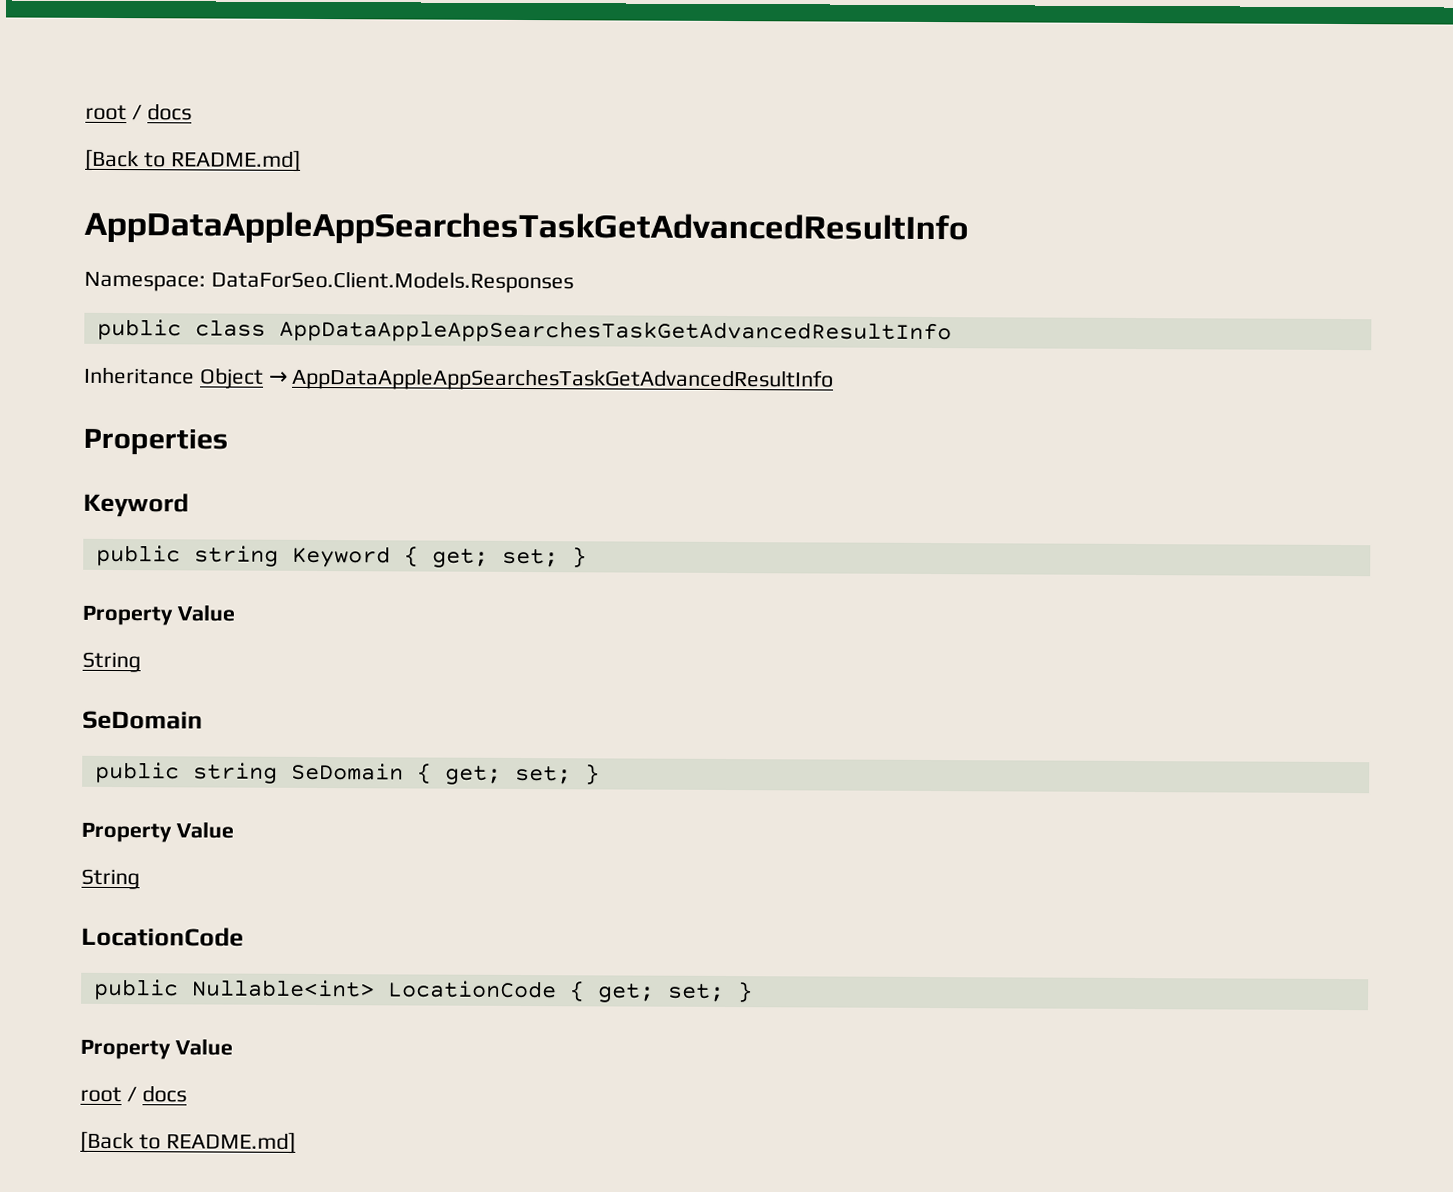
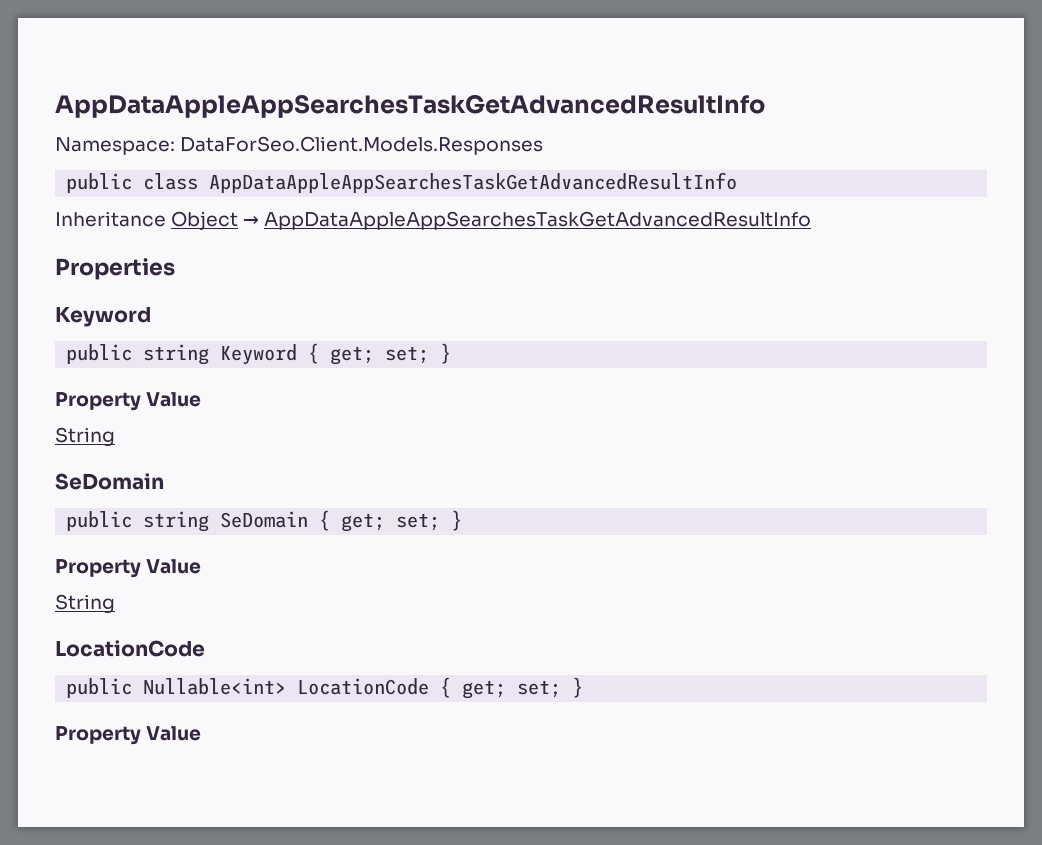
[85,103,192,121] [85,149,301,172] root / docs // [Back to README.md] // -> (55, 106) none
[80,1085,187,1103] [80,1131,296,1154] // root / docs // [Back to README.md] -> (202, 733) none

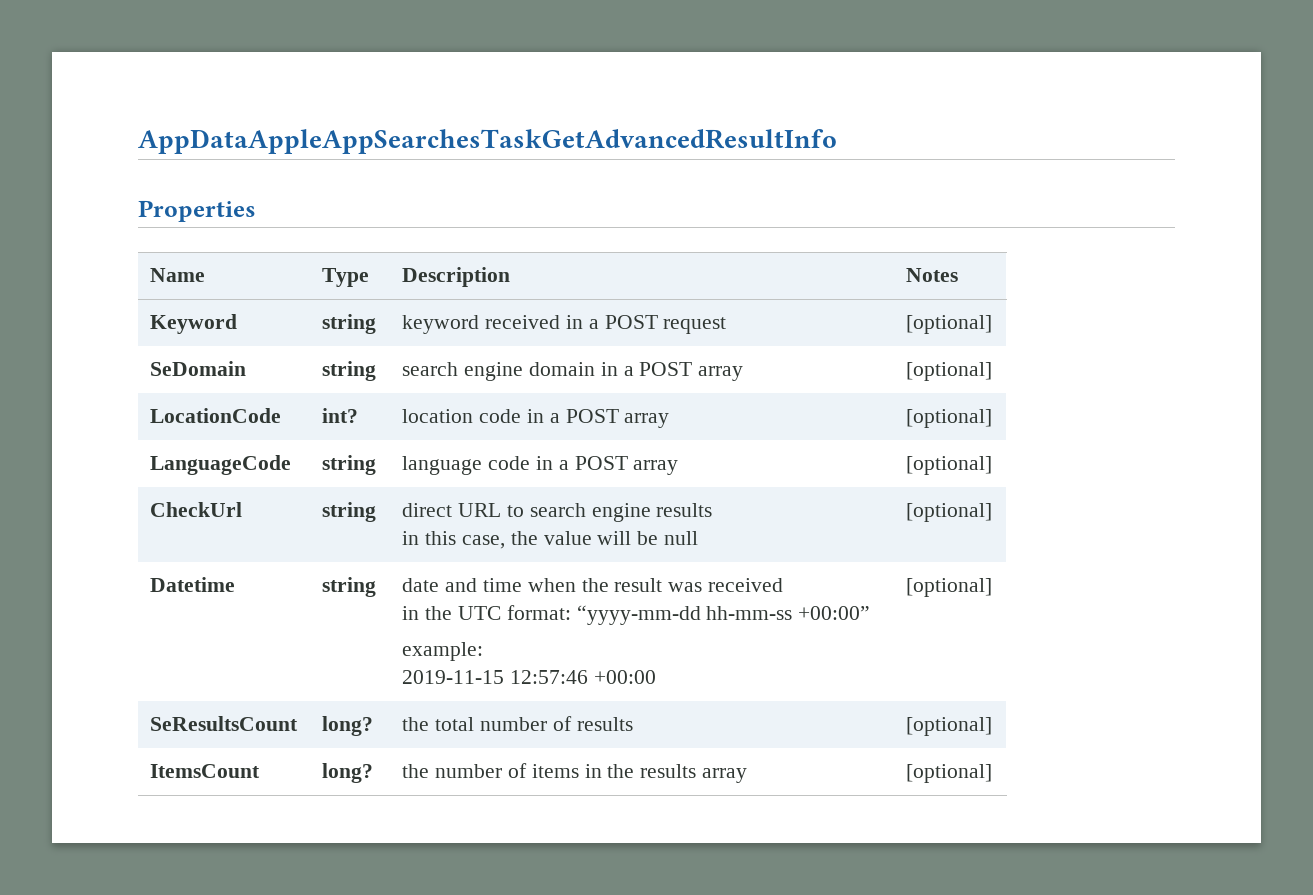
[55,94,765,118] [55,136,544,155] [66,172,738,193] [55,211,812,230] [55,258,175,280] [55,307,151,327] [66,343,452,365] [55,392,202,411] [55,427,115,446] [55,473,164,490] [66,510,463,532] [55,559,202,578] [55,594,115,613] [55,640,205,657] [66,677,584,699] [55,726,202,745] AppDataAppleAppSearchesTaskGetAdvancedResultInfo // Namespace: DataForSeo.Client.Models.Responses // public class AppDataAppleAppSearchesTaskGetAdvancedResultInfo // Inheritance Object → AppDataAppleAppSearchesTaskGetAdvancedResultInfo // Properties // Keyword // public string Keyword { get; set; } // Property Value // String // SeDomain // public string SeDomain { get; set; } // Property Value // String // LocationCode // public Nullable<int> LocationCode { get; set; } // Property Value -> [138,129,837,154] [138,200,256,222] [150,268,206,282] [322,268,370,287] [402,267,511,287] [906,268,959,282] [150,314,238,334] [322,314,377,334] [402,315,727,334] [906,315,993,334] [150,361,247,376] [322,361,377,381] [402,362,744,381] [906,362,993,381] [150,408,282,423] [322,408,359,423] [402,409,670,428] [906,409,993,428] [150,455,292,475] [322,455,377,475] [402,456,679,475] [906,456,993,475] [150,502,243,517] [322,502,377,522] [402,503,713,522] [402,531,699,549] [906,503,993,522] [150,577,236,592] [322,577,377,597] [402,578,784,592] [402,605,871,625] [402,642,484,661] [402,670,657,684] [906,578,993,597] [150,716,299,731] [322,716,374,736] [402,716,633,731] [906,717,993,736] [150,764,261,778] [322,763,374,783] [402,763,748,783] [906,764,993,783] AppDataAppleAppSearchesTaskGetAdvancedResultInfo // Properties // Name | Type | Description | Notes // Keyword | string | keyword received in a POST request | [optional] // SeDomain | string | search engine domain in a POST array | [optional] // LocationCode | int? | location code in a POST array | [optional] // LanguageCode | string | language code in a POST array | [optional] // CheckUrl | string | direct URL to search engine results // in this case, the value will be null | [optional] // Datetime | string | date and time when the result was received // in the UTC format: “yyyy-mm-dd hh-mm-ss +00:00” // example: // 2019-11-15 12:57:46 +00:00 | [optional] // SeResultsCount | long? | the total number of results | [optional] // ItemsCount | long? | the number of items in the results array | [optional]

